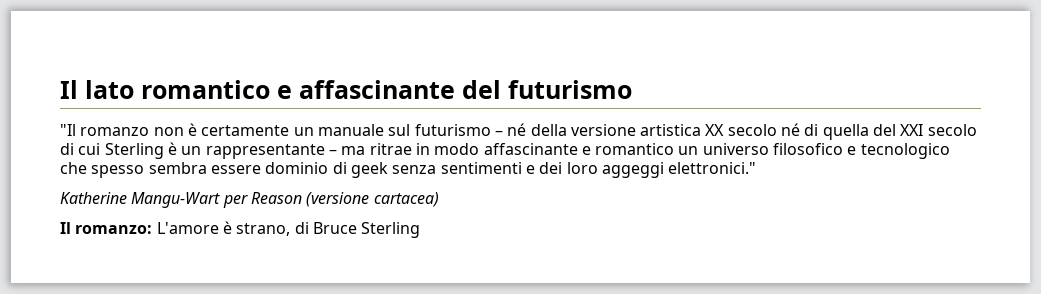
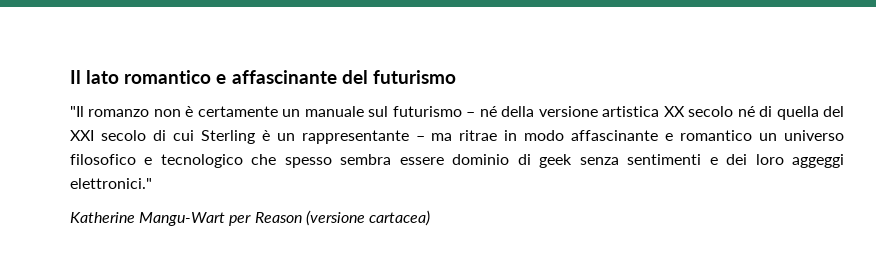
[60,221,421,238] // Il romanzo: L'amore è strano, di Bruce Sterling -> (430, 218) none

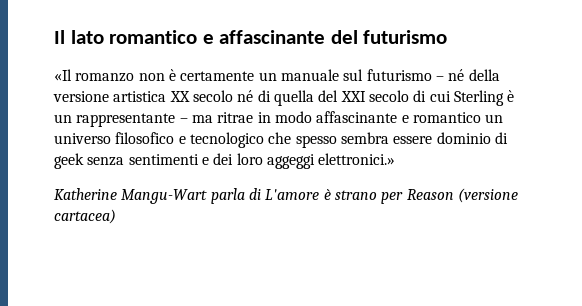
[70,106,84,117] "Il -> [54,69,72,81] «Il
[70,178,152,189] elettronici." -> [318,153,396,165] elettronici.»
(226, 219) none -> [210,188,377,204] parla di L'amore è strano

